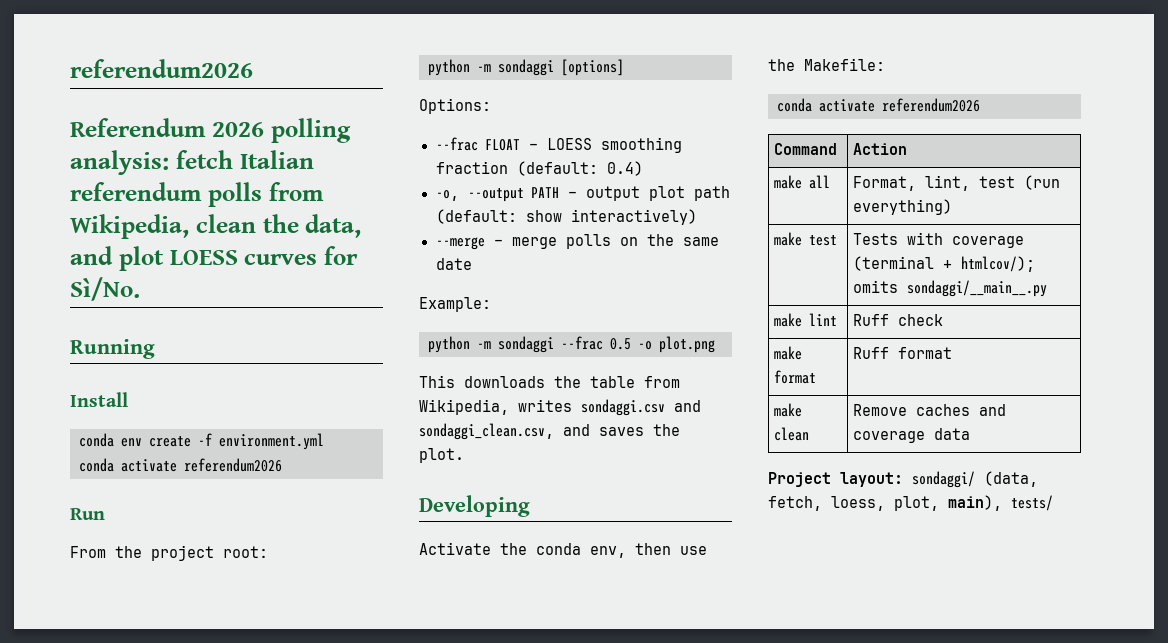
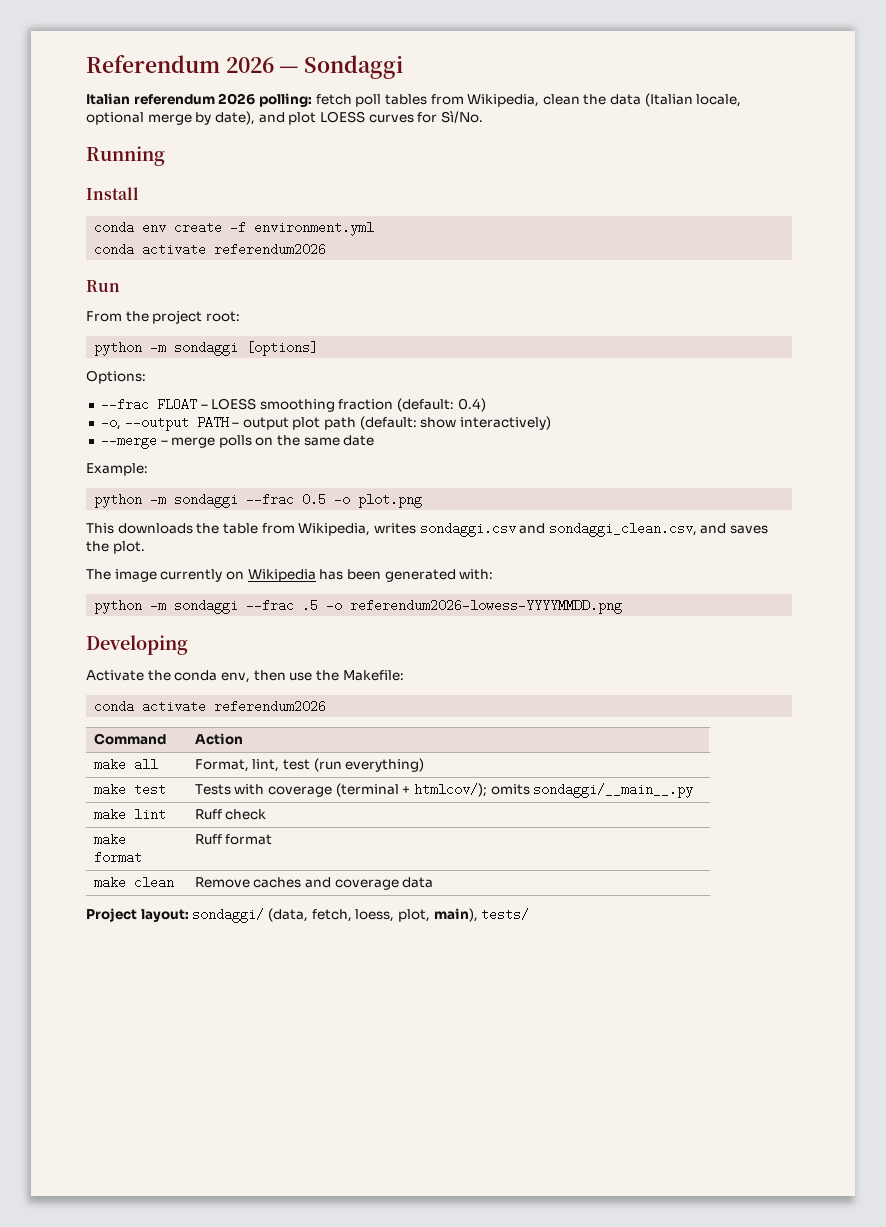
[70,59,253,78] referendum2026 // -> (86, 64) none
[270,118,351,143] [70,150,314,175] [70,182,324,207] [70,214,362,239] polling analysis: fetch Italian referendum polls from Wikipedia, clean the data, -> [279,55,404,79] [86,93,742,107] [86,111,255,125] — Sondaggi // Italian referendum 2026 polling: fetch poll tables from Wikipedia, clean the data (Italian locale, optional merge by date),
(464, 455) none -> [86,569,494,582] [94,599,623,614] // The image currently on Wikipedia has been generated with: // python -m sondaggi --frac .5 -o referendum2026-lowess-YYYYMMDD.png

